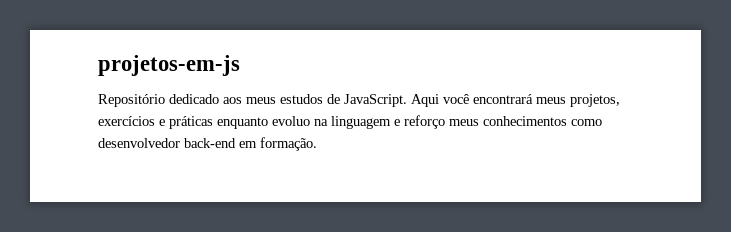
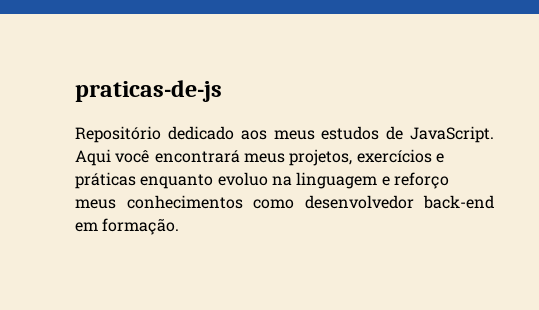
[98,55,240,76] projetos-em-js -> [75,80,222,102] praticas-de-js

